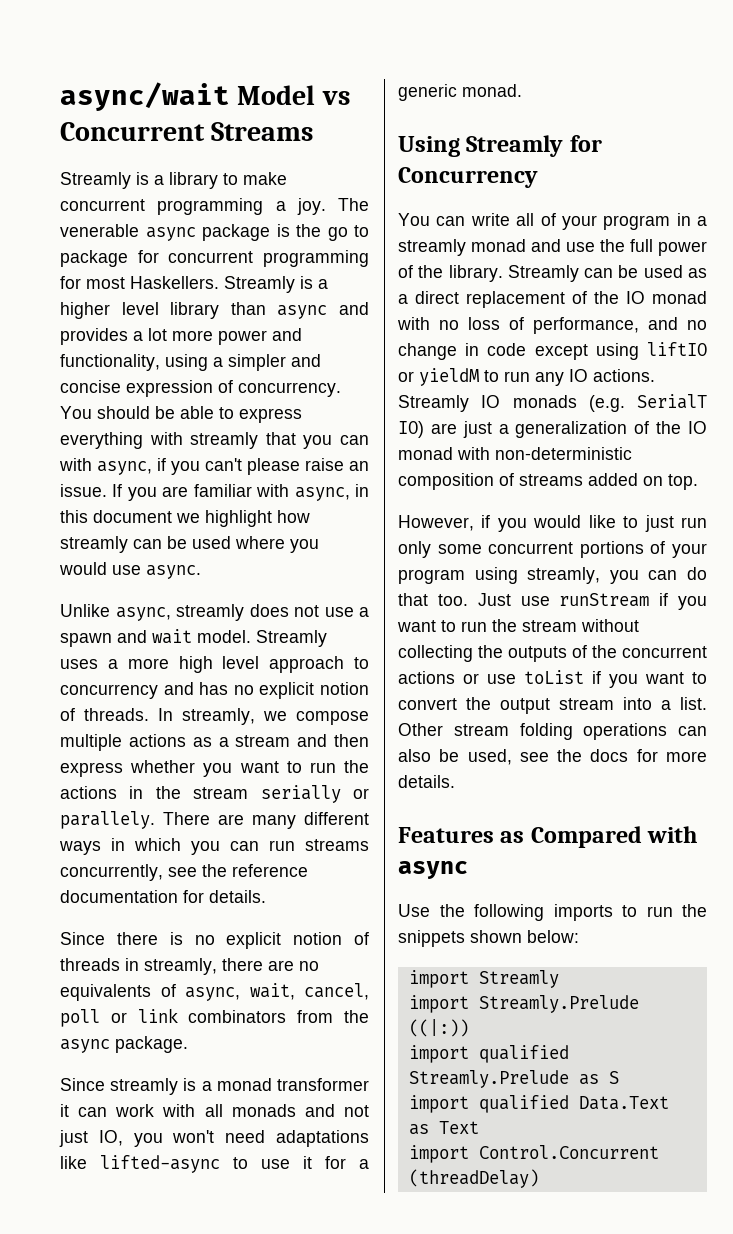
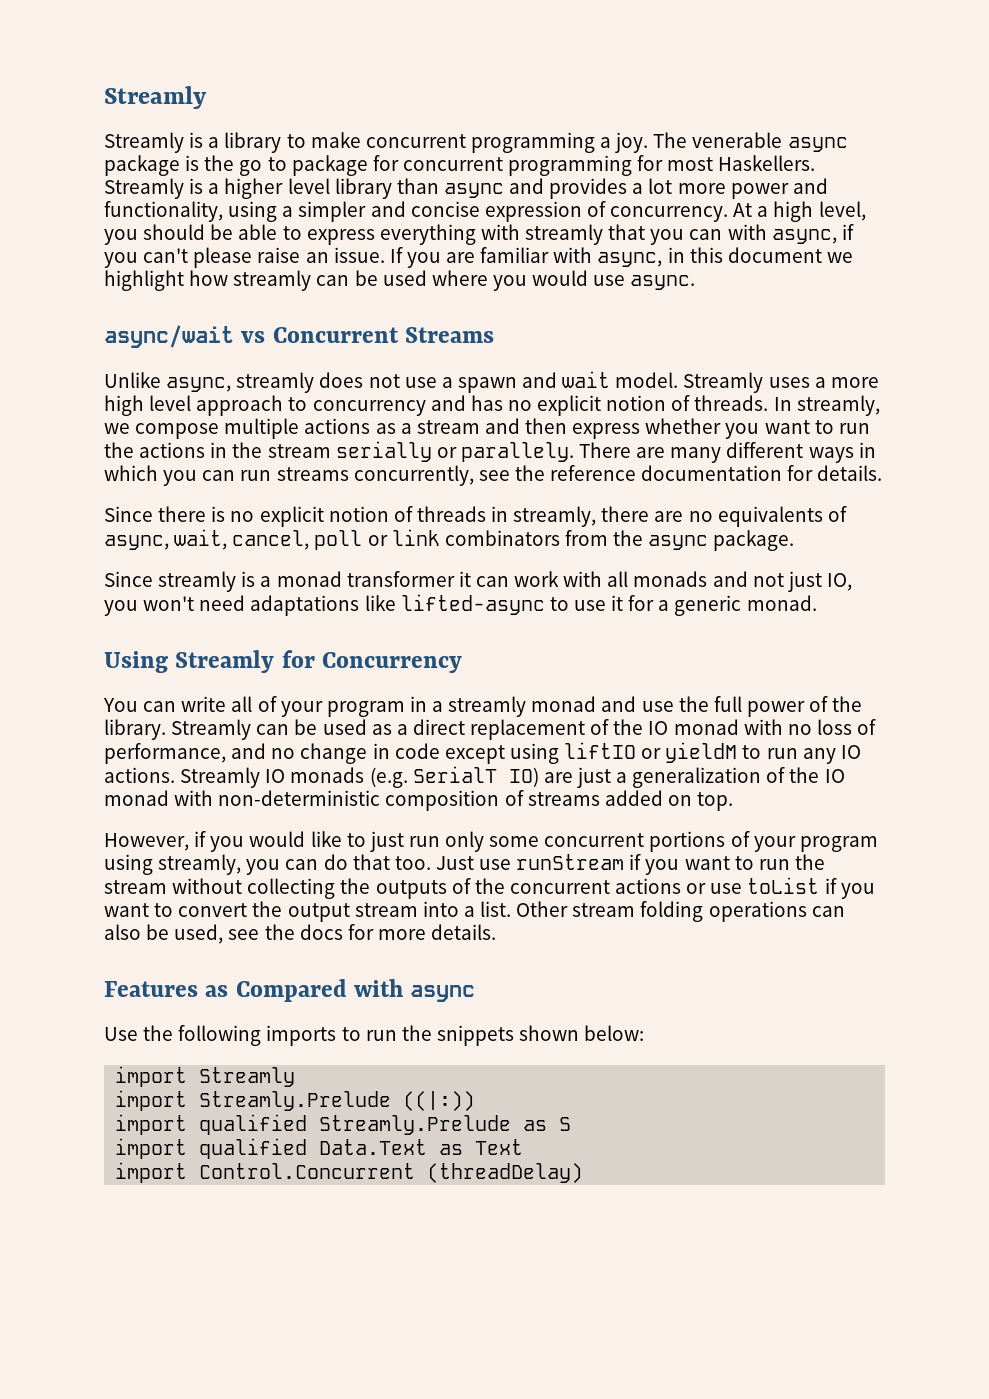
[60,82,350,111] [60,122,314,141] async/wait Model vs Concurrent Streams -> [104,86,207,109] Streamly
[60,406,92,419] You -> [733,201,866,222] [104,229,138,245] At a high level, you
(201, 572) none -> [104,325,494,348] // async/wait vs Concurrent Streams

